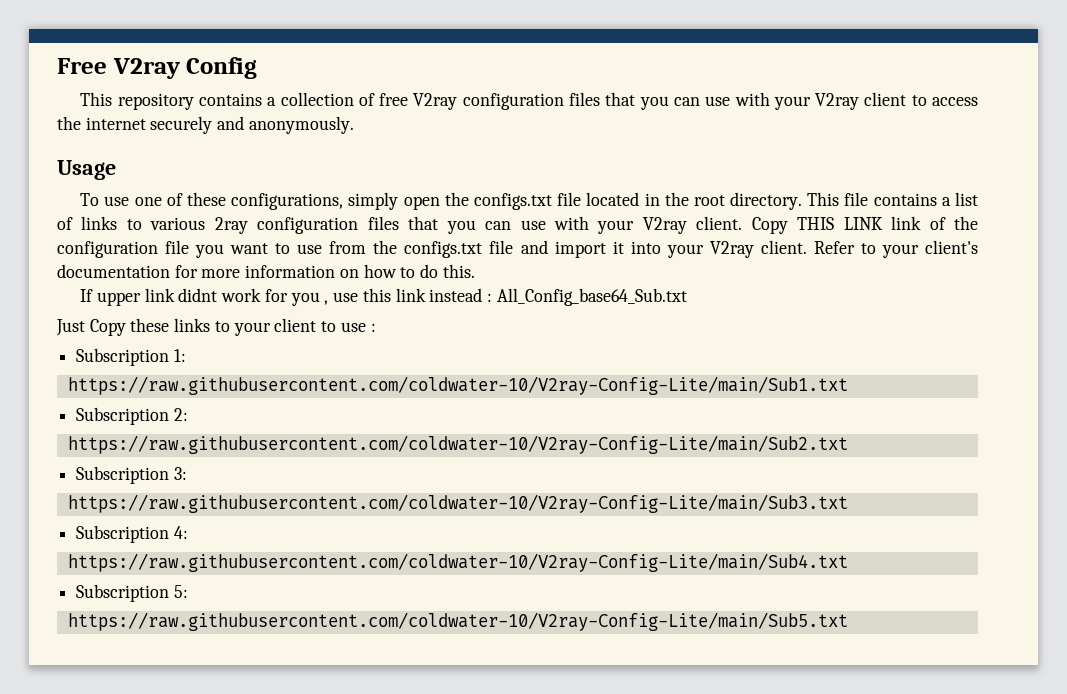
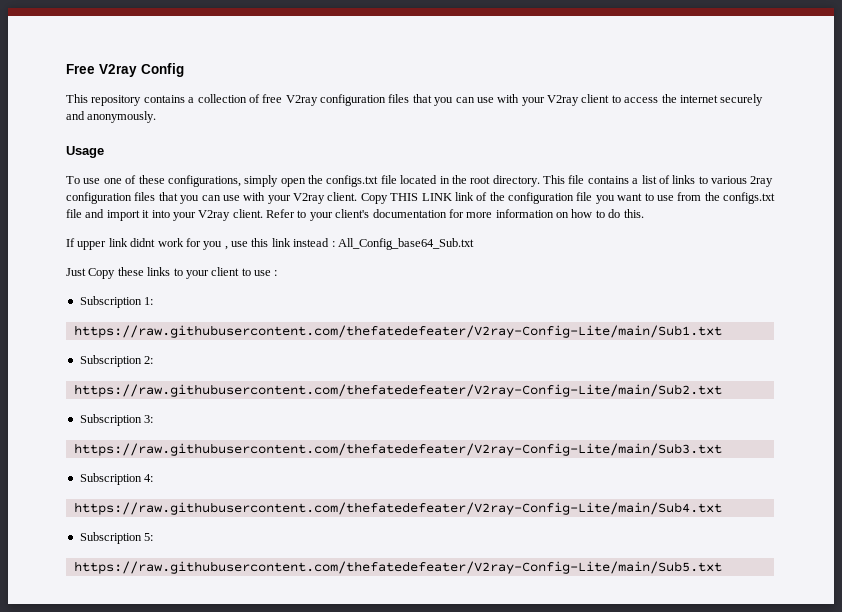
[67,376,848,395] https://raw.githubusercontent.com/coldwater-10/V2ray-Config-Lite/main/Sub1.txt -> [73,325,722,338] https://raw.githubusercontent.com/thefatedefeater/V2ray-Config-Lite/main/Sub1.txt
[67,435,848,454] https://raw.githubusercontent.com/coldwater-10/V2ray-Config-Lite/main/Sub2.txt -> [73,384,722,397] https://raw.githubusercontent.com/thefatedefeater/V2ray-Config-Lite/main/Sub2.txt
[67,494,848,513] https://raw.githubusercontent.com/coldwater-10/V2ray-Config-Lite/main/Sub3.txt -> [73,443,722,456] https://raw.githubusercontent.com/thefatedefeater/V2ray-Config-Lite/main/Sub3.txt
[67,553,848,572] https://raw.githubusercontent.com/coldwater-10/V2ray-Config-Lite/main/Sub4.txt -> [73,502,722,515] https://raw.githubusercontent.com/thefatedefeater/V2ray-Config-Lite/main/Sub4.txt
[67,612,848,631] https://raw.githubusercontent.com/coldwater-10/V2ray-Config-Lite/main/Sub5.txt -> [73,561,722,574] https://raw.githubusercontent.com/thefatedefeater/V2ray-Config-Lite/main/Sub5.txt

